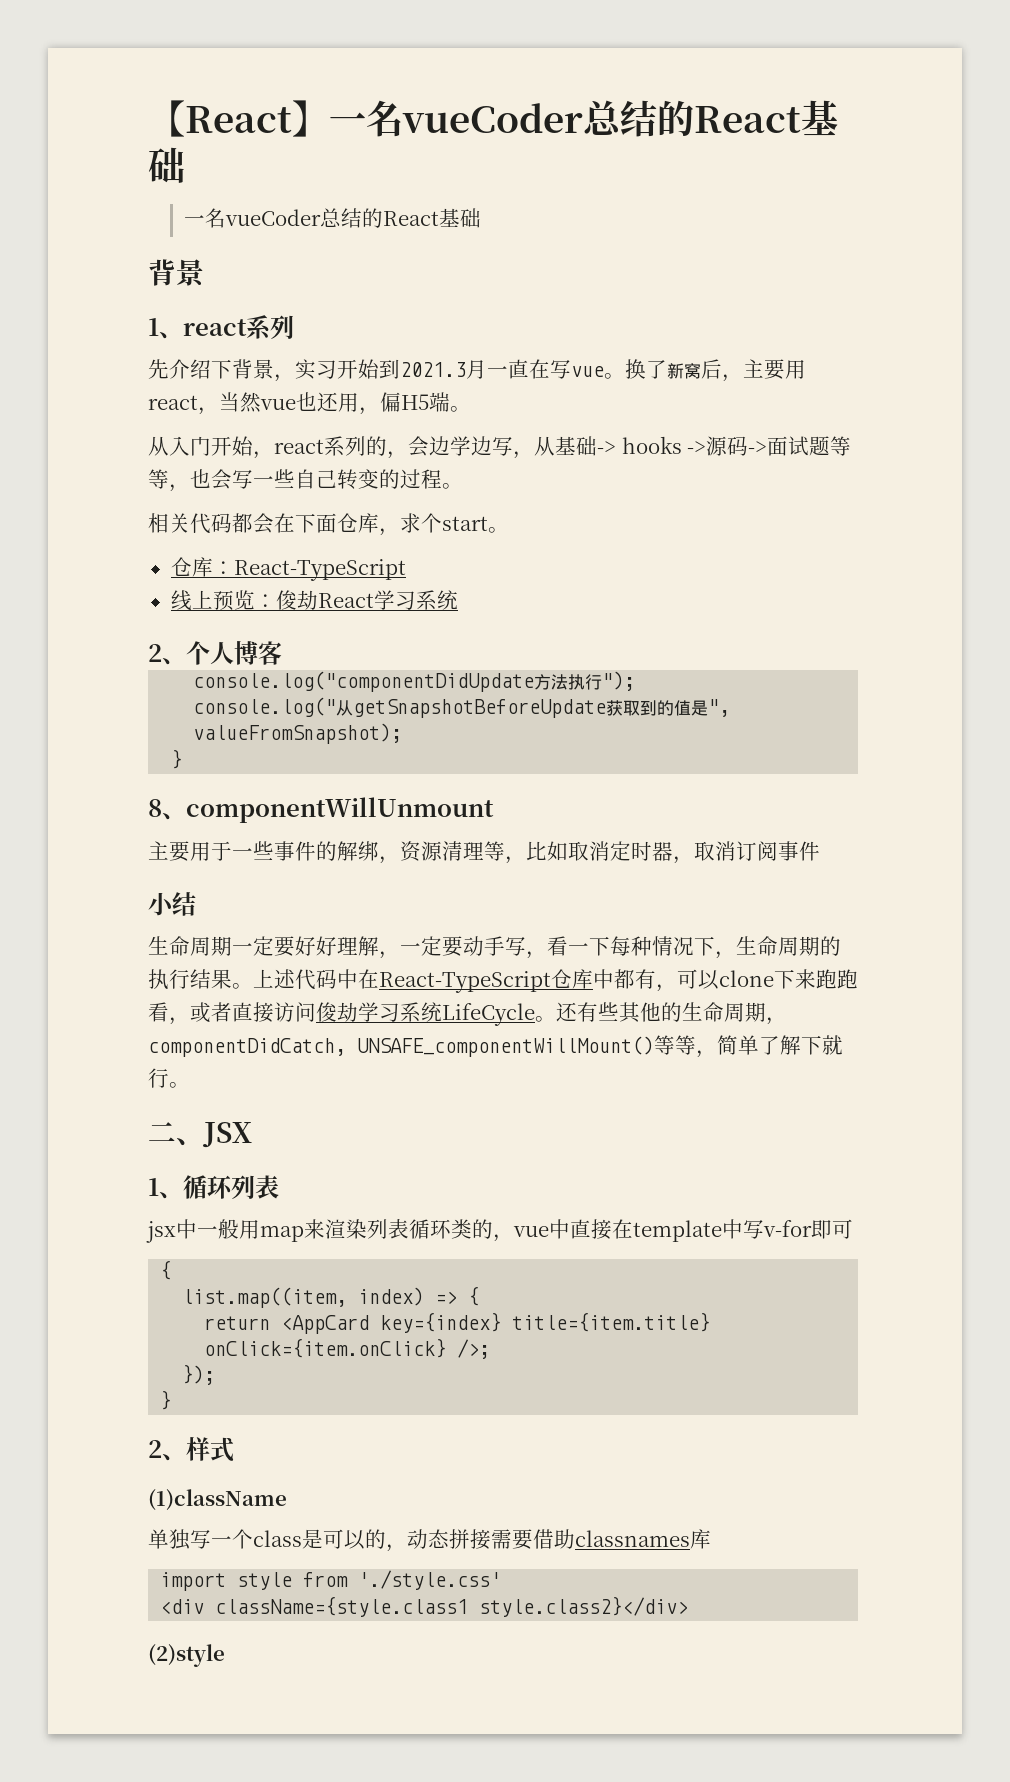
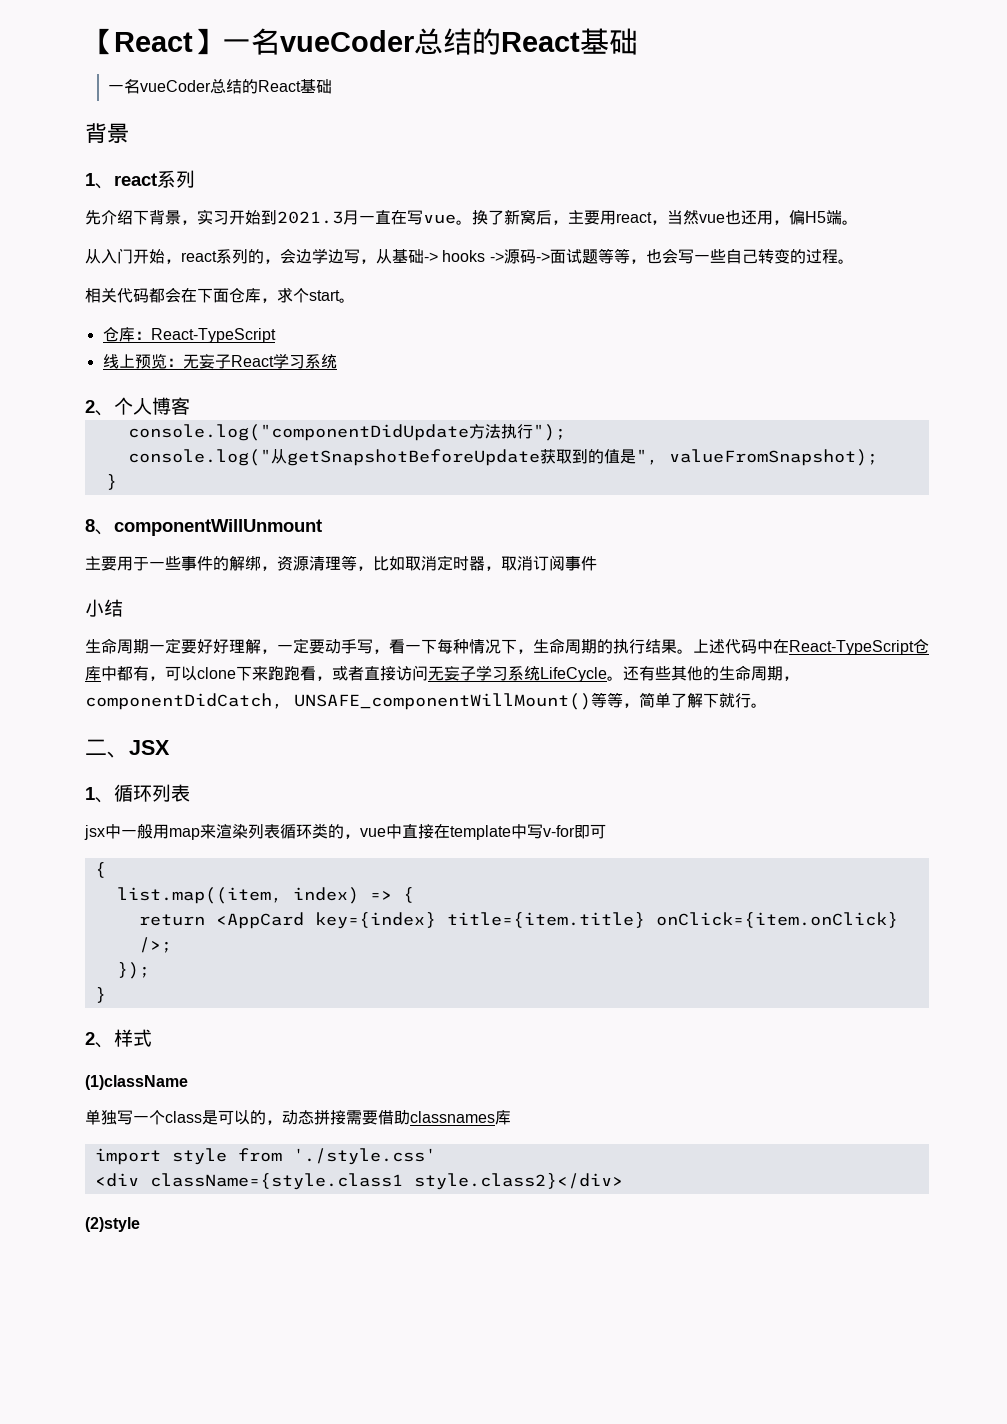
[275,590,318,610] 俊劫 -> [182,354,231,369] 无妄子
[316,1002,358,1022] 俊劫 -> [428,666,476,681] 无妄子

